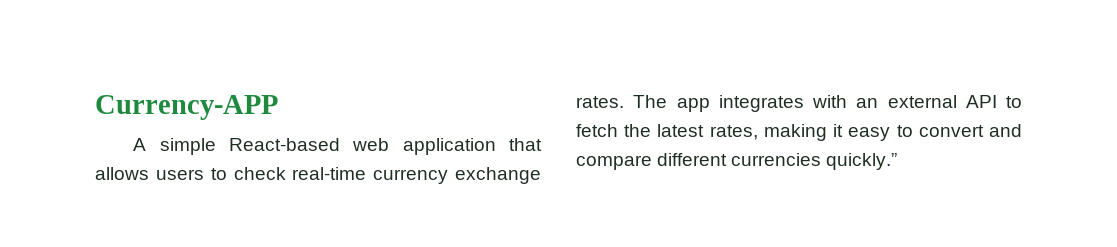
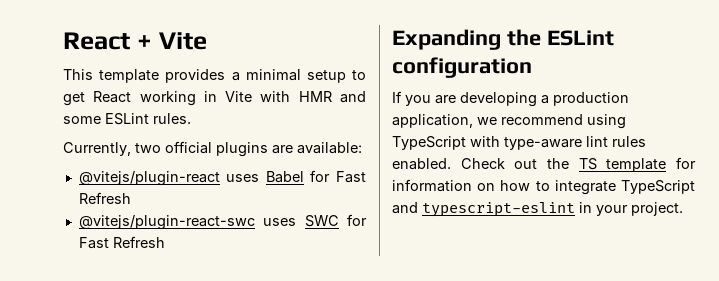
[95,95,278,120] [133,138,542,155] [95,167,541,184] [576,95,1022,112] [576,124,1022,141] [576,153,898,170] Currency-APP // A simple React-based web application that allows users to check real-time currency exchange rates. The app integrates with an external API to fetch the latest rates, making it easy to convert and compare different currencies quickly.” -> [63,32,207,50] [63,69,366,83] [63,91,366,106] [63,113,191,125] [63,141,362,157] [78,170,366,186] [78,192,131,204] [78,214,367,230] [78,236,165,249] [392,29,614,50] [392,57,532,78] [392,91,629,107] [392,114,626,129] [392,136,646,150] [392,157,696,172] [392,179,695,195] [392,202,683,217] React + Vite // This template provides a minimal setup to get React working in Vite with HMR and some ESLint rules. // Currently, two official plugins are available: // @vitejs/plugin-react uses Babel for Fast Refresh // @vitejs/plugin-react-swc uses SWC for Fast Refresh // Expanding the ESLint configuration // If you are developing a production application, we recommend using TypeScript with type-aware lint rules enabled. Check out the TS template for information on how to integrate TypeScript and typescript-eslint in your project.

